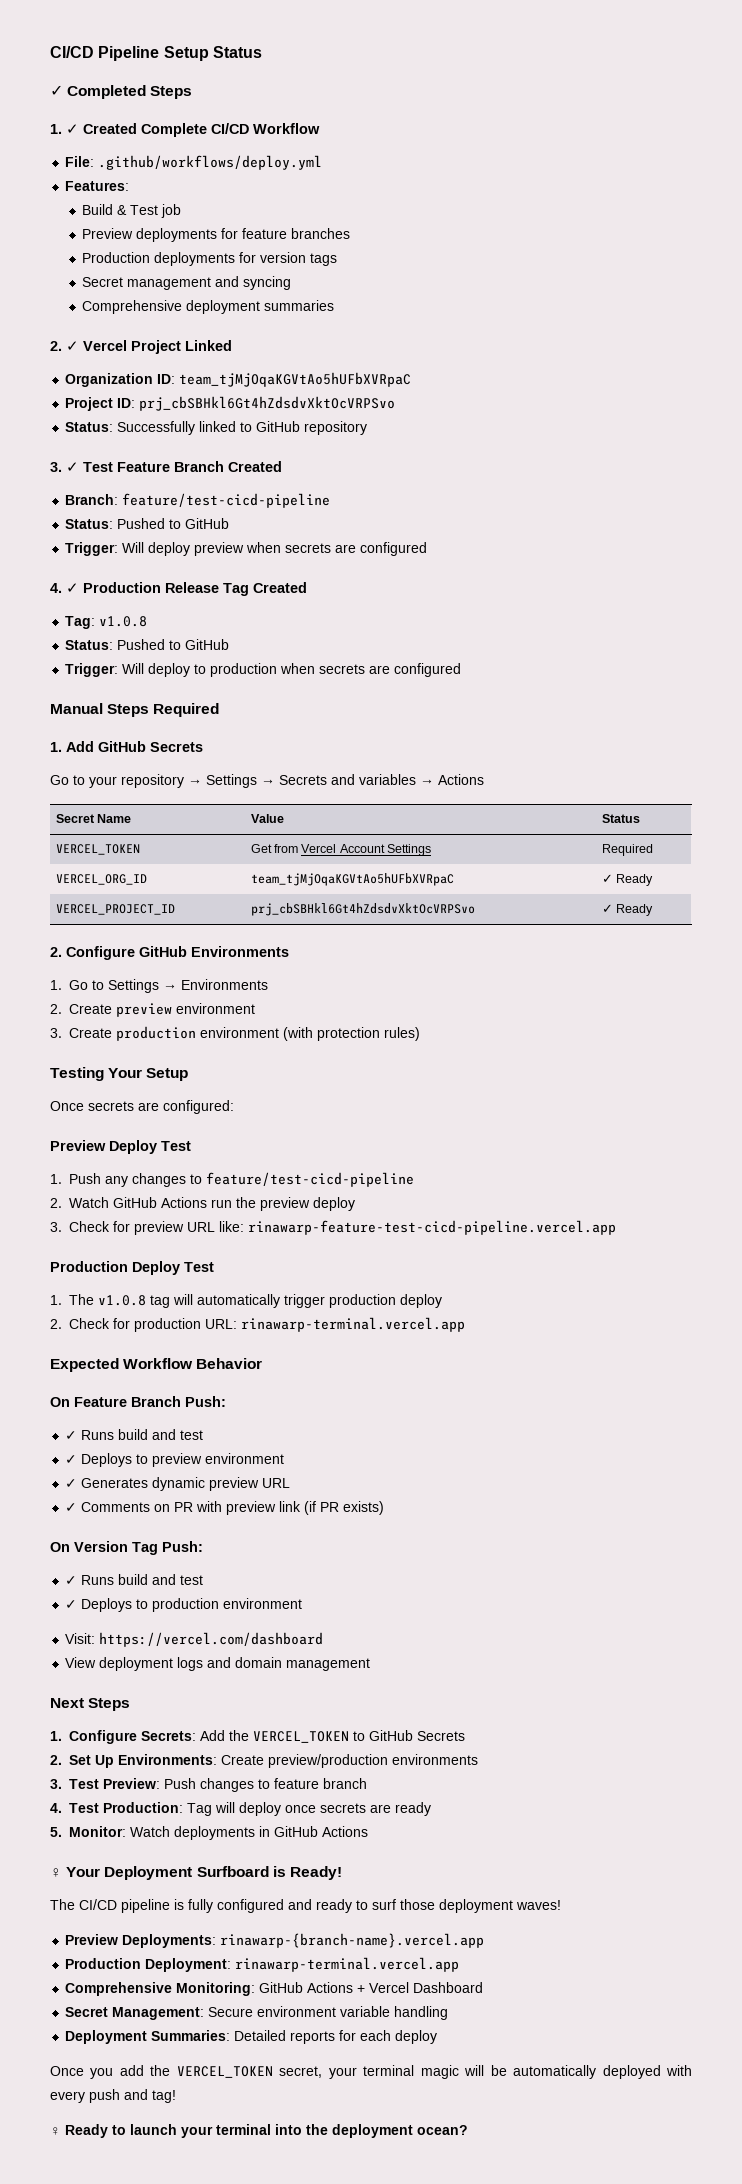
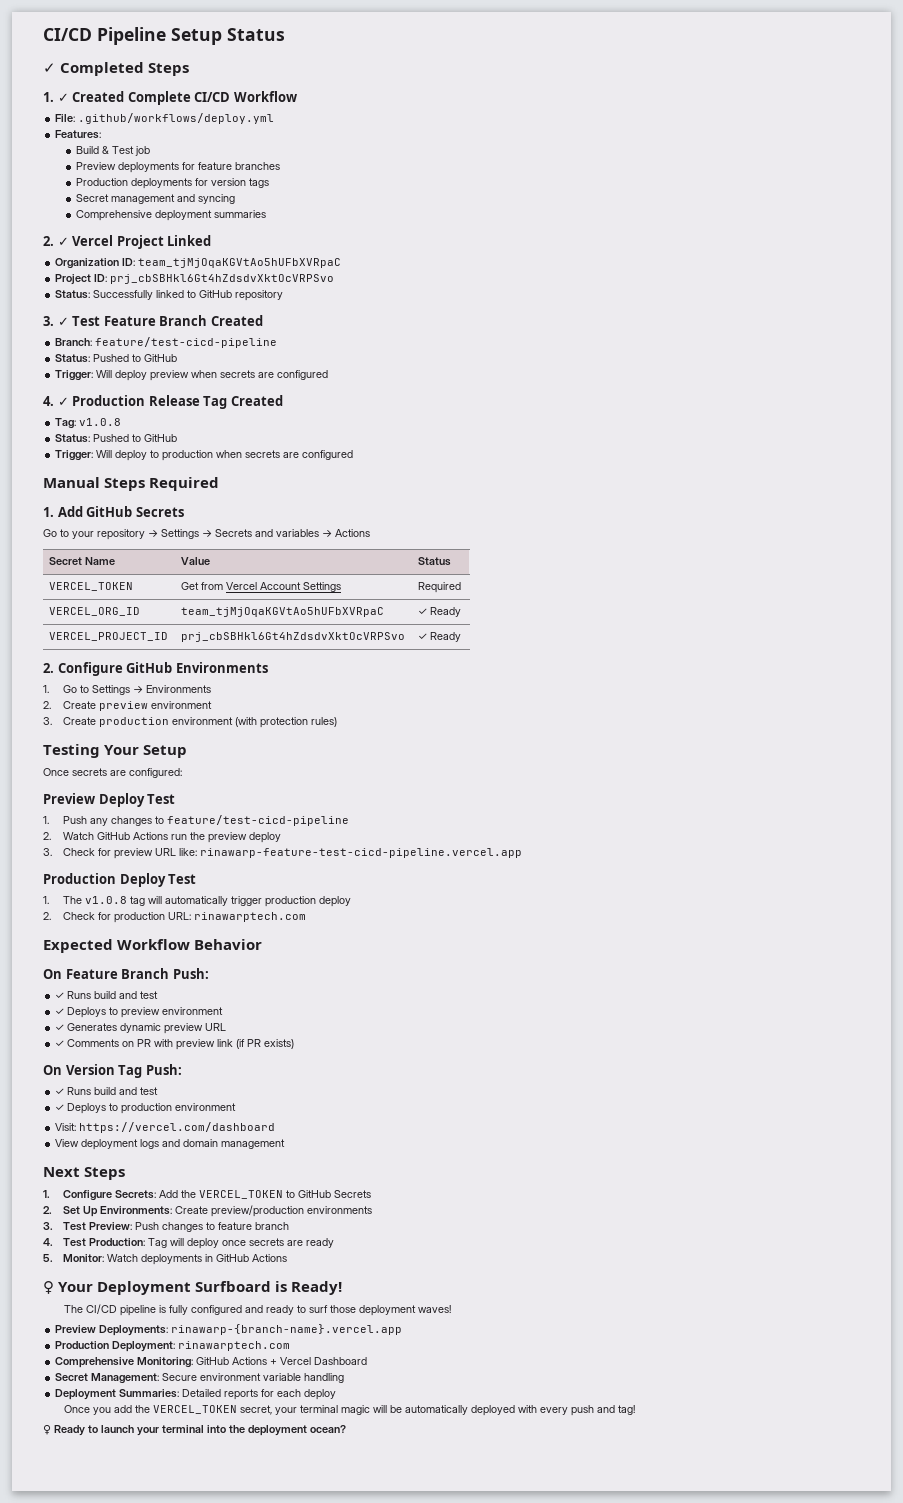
[241,1317,465,1332] rinawarp-terminal.vercel.app -> [194,912,307,922] rinawarptech.com
[235,1957,460,1972] rinawarp-terminal.vercel.app -> [178,1341,291,1351] rinawarptech.com

